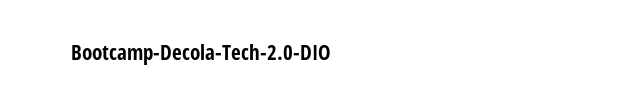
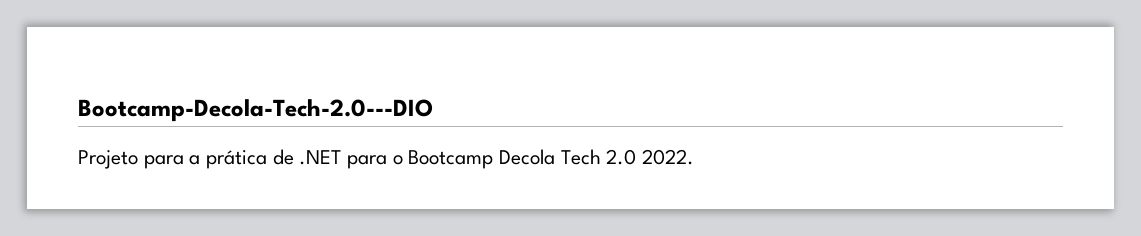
[71,44,331,65] Bootcamp-Decola-Tech-2.0-DIO -> [78,99,433,122] [78,149,695,169] Bootcamp-Decola-Tech-2.0---DIO // Projeto para a prática de .NET para o Bootcamp Decola Tech 2.0 2022.

